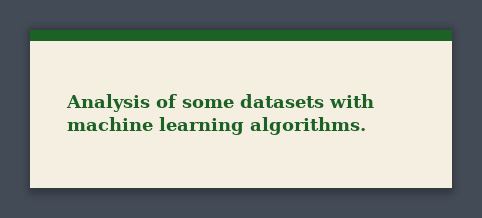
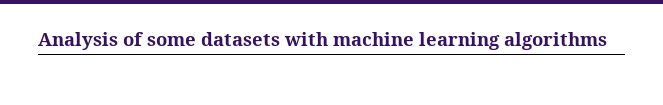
[250,117,366,135] algorithms. -> [504,32,607,50] algorithms

